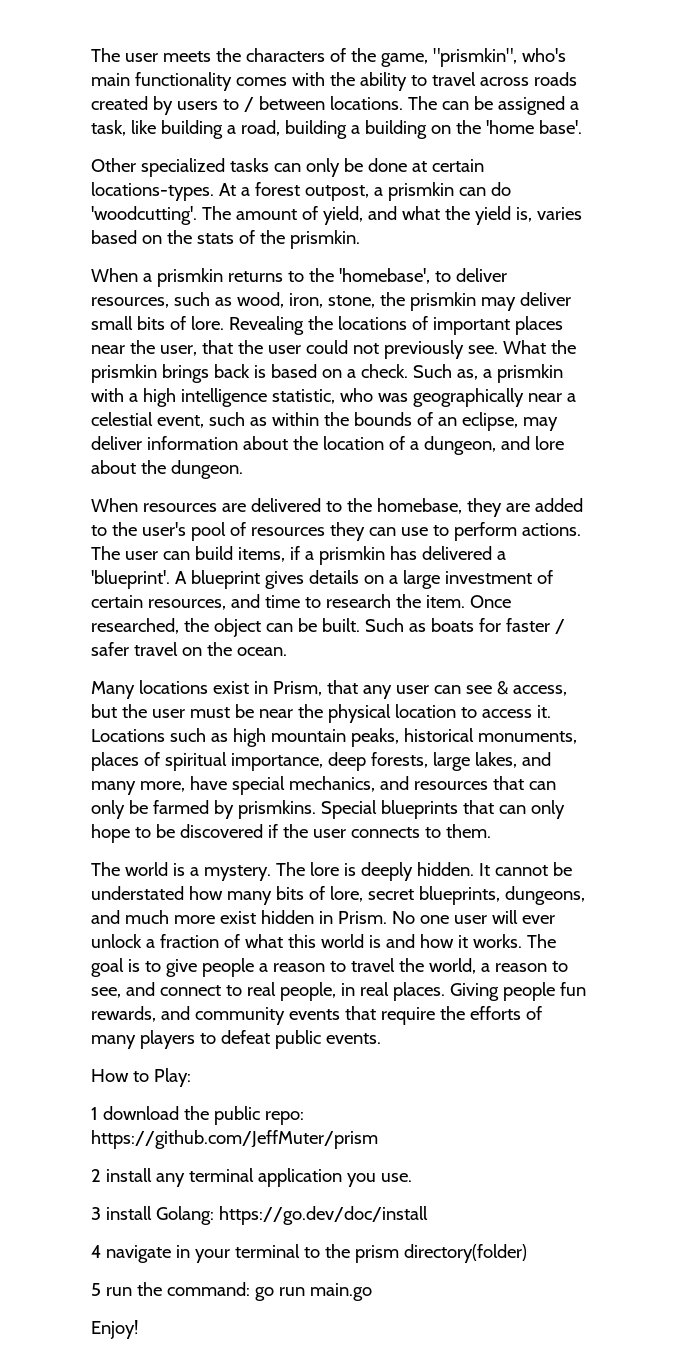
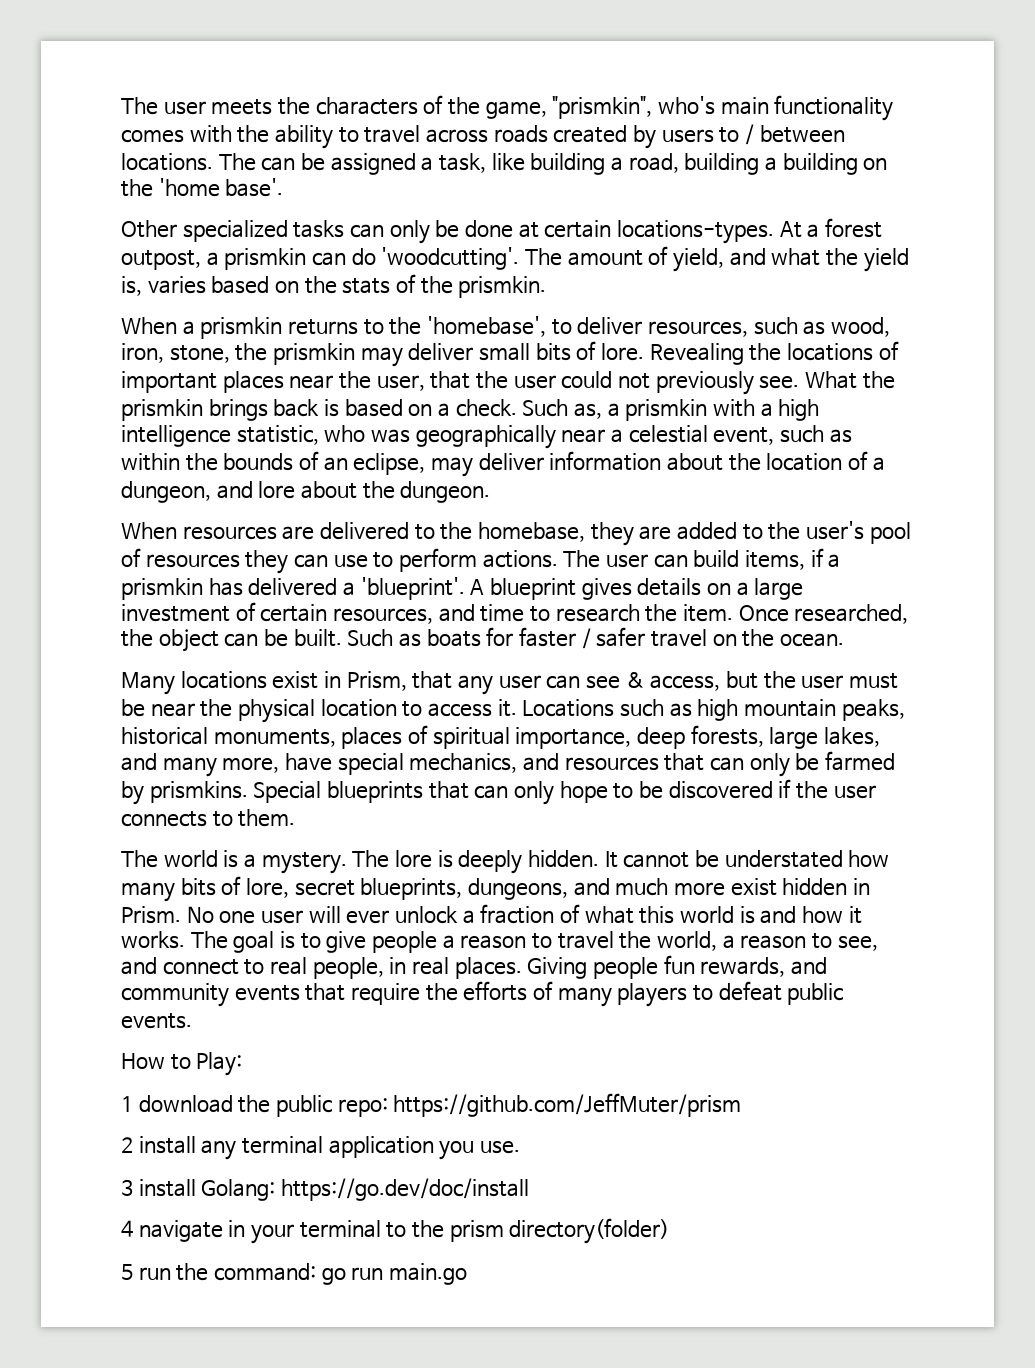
[91,1320,138,1339] // Enjoy! -> (468, 1274) none

